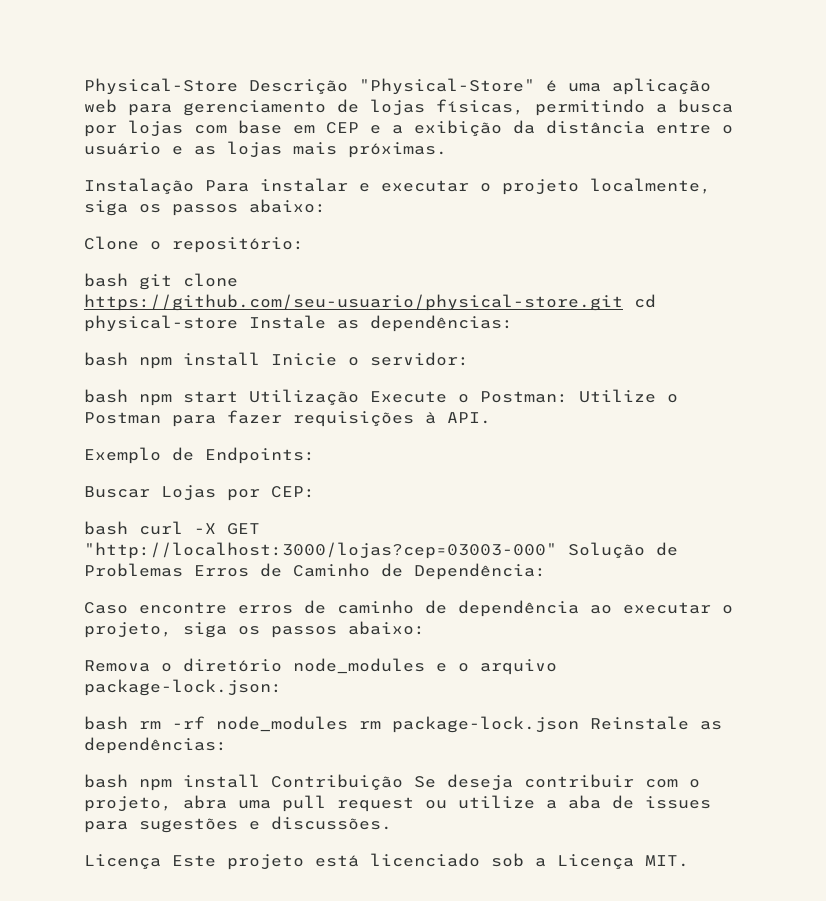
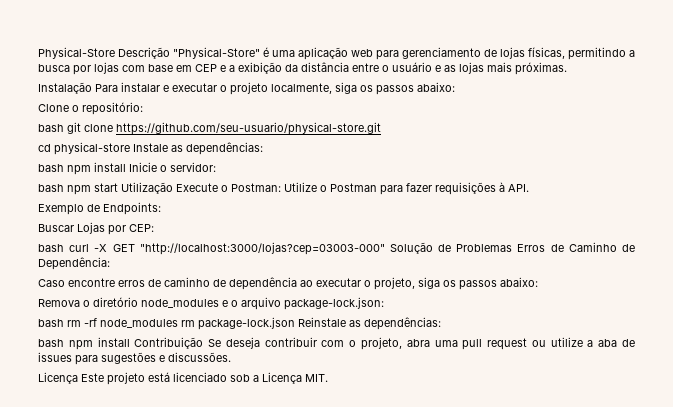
(623, 302) none -> (381, 128) //

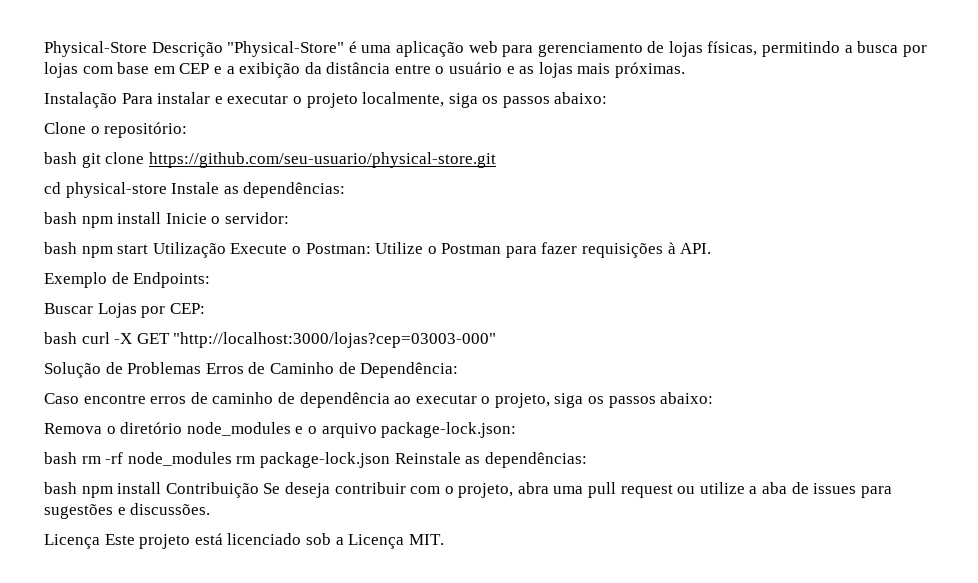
(385, 248) none -> (497, 340) //

